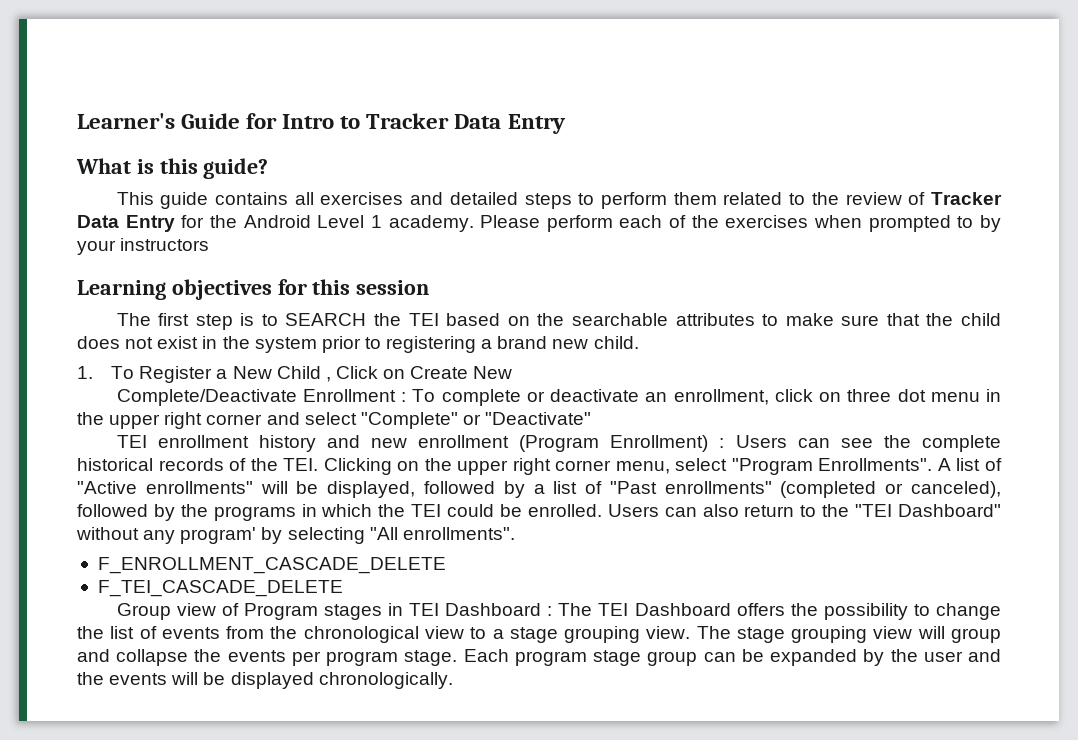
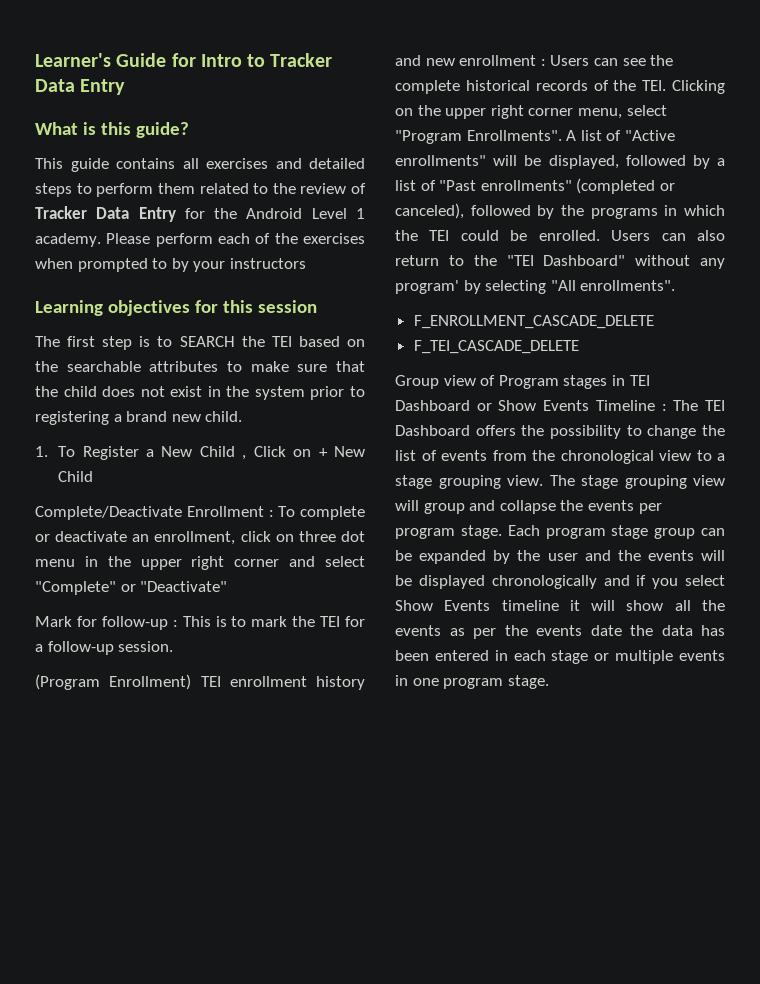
[410,366,513,379] Create New -> [318,446,365,457] [58,471,94,482] + New Child
(592, 418) none -> [35,616,365,630] [35,641,174,655] [35,674,192,690] Mark for follow-up : This is to mark the TEI for a follow-up session. // (Program Enrollment)
[519,435,709,452] (Program Enrollment) -> (537, 60) none
(542, 609) none -> [476,400,655,411] or Show Events Timeline
[318,672,453,689] chronologically. -> [491,575,725,589] [395,600,725,611] [395,625,725,639] [395,650,725,664] [395,675,549,689] chronologically and if you select Show Events timeline it will show all the events as per the events date the data has been entered in each stage or multiple events in one program stage.

